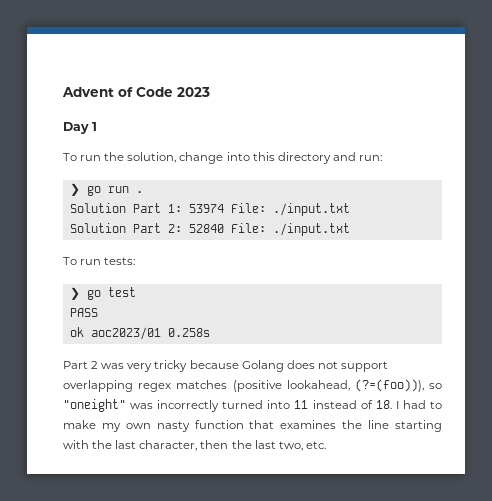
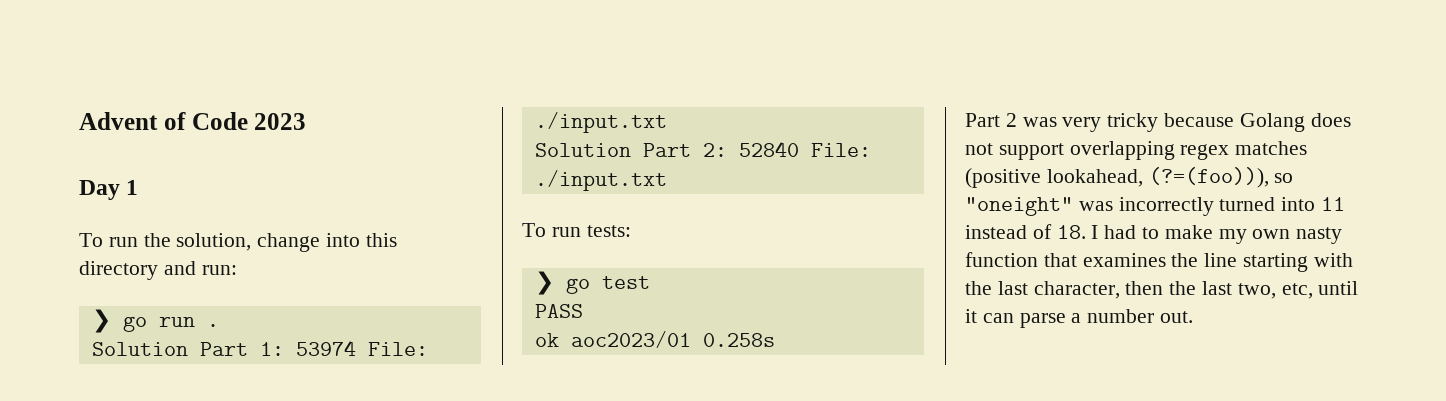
[305,441,326,449] etc. -> [1281,281,1359,299] [965,309,1194,328] etc, until it can parse a number out.

